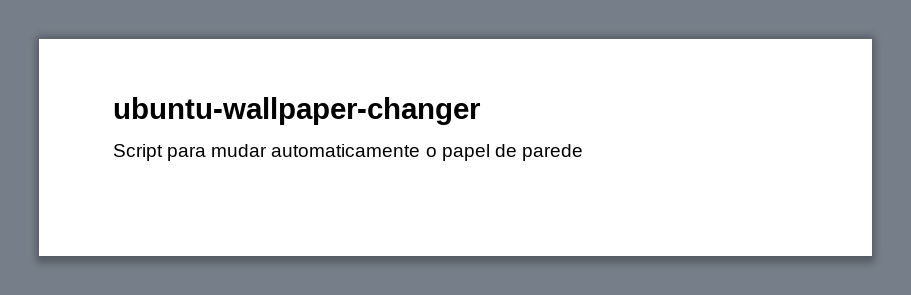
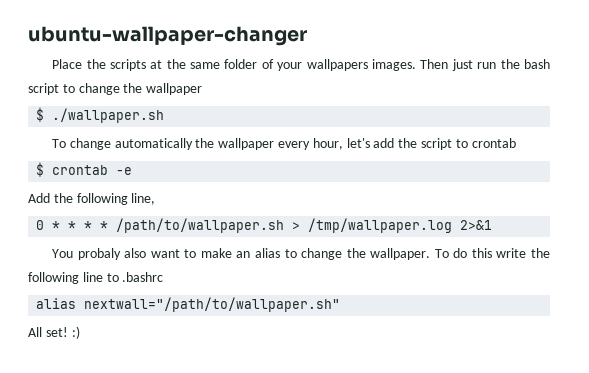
[113,144,583,161] Script para mudar automaticamente o papel de parede -> [52,59,551,71] [28,83,203,95] [36,107,165,123] [52,138,516,150] [36,162,133,177] [28,193,156,205] [36,218,493,233] [52,248,550,260] [28,272,164,284] [36,297,341,312] [28,326,80,339] Place the scripts at the same folder of your wallpapers images. Then just run the bash script to change the wallpaper // $ ./wallpaper.sh // To change automatically the wallpaper every hour, let's add the script to crontab // $ crontab -e // Add the following line, // 0 * * * * /path/to/wallpaper.sh > /tmp/wallpaper.log 2>&1 // You probaly also want to make an alias to change the wallpaper. To do this write the following line to .bashrc // alias nextwall="/path/to/wallpaper.sh" // All set! :)

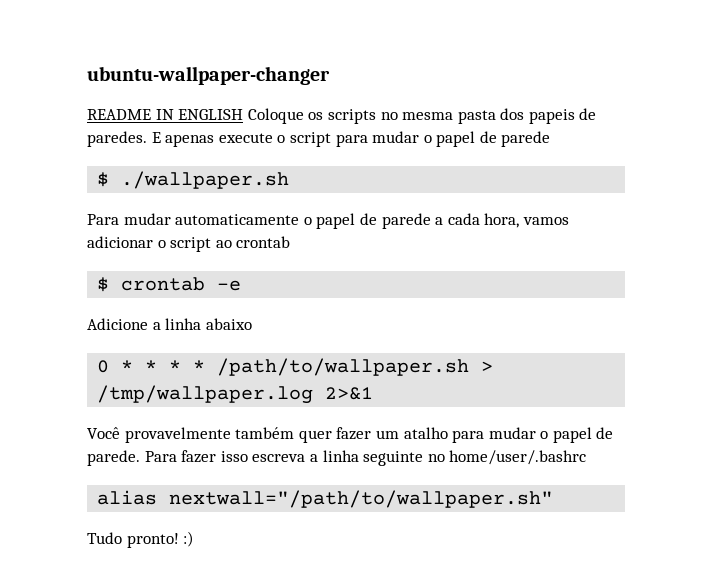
[52,59,551,71] [28,83,203,95] [36,107,165,123] [52,138,468,150] Place the scripts at the same folder of your wallpapers images. Then just run the bash script to change the wallpaper // $ ./wallpaper.sh // To change automatically the wallpaper every hour, let's add the script to -> [87,108,597,124] [87,131,551,147] [97,171,290,189] [87,213,569,229] [87,236,232,252] README IN ENGLISH Coloque os scripts no mesma pasta dos papeis de paredes. E apenas execute o script para mudar o papel de parede // $ ./wallpaper.sh // Para mudar automaticamente o papel de parede a cada hora, vamos adicionar o script ao
[28,193,156,205] Add the following line, -> [87,318,252,330] Adicione a linha abaixo
[52,248,550,260] [28,272,164,284] You probaly also want to make an alias to change the wallpaper. To do this write the following line to .bashrc -> [87,427,614,443] [87,450,587,466] Você provavelmente também quer fazer um atalho para mudar o papel de parede. Para fazer isso escreva a linha seguinte no home/user/.bashrc
[28,327,68,337] All set! -> [87,532,179,548] Tudo pronto!

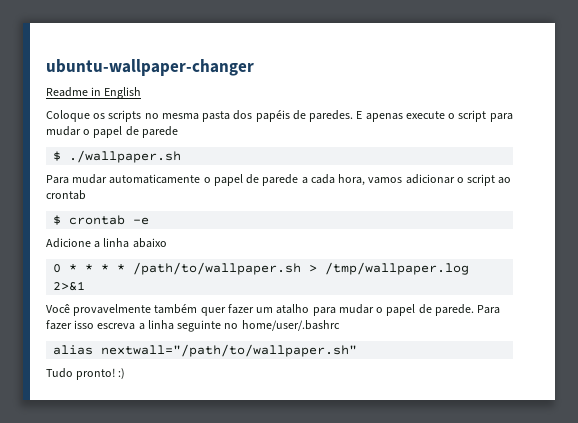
[87,109,244,120] README IN ENGLISH -> [46,87,142,99] Readme in English //
[528,109,575,124] papeis -> [255,110,290,122] papéis

